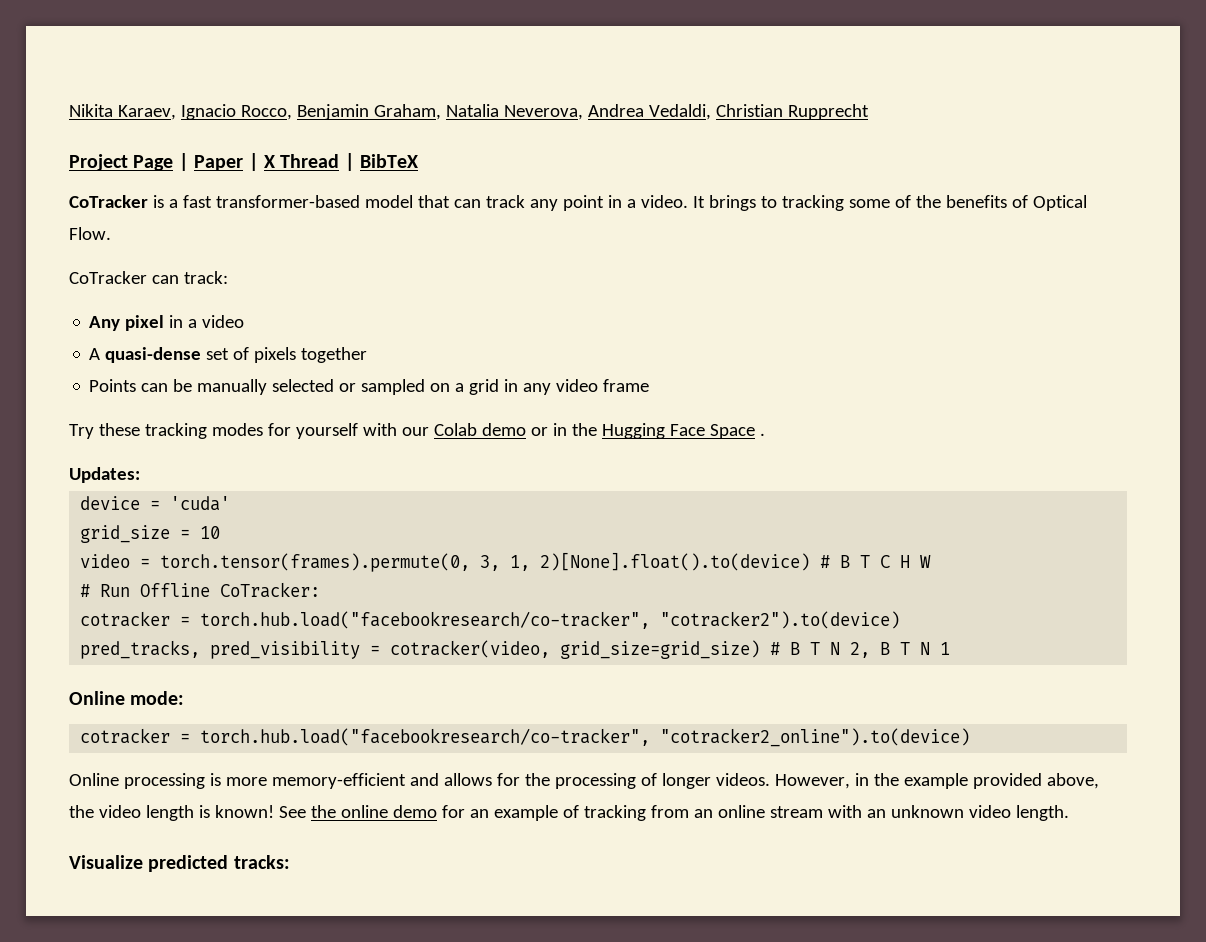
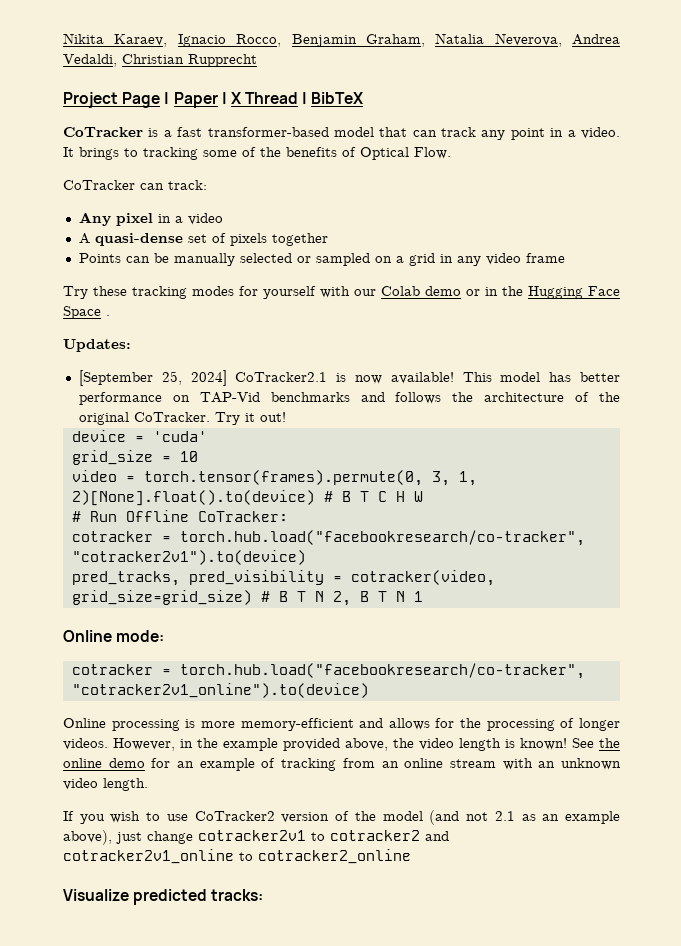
(140, 475) none -> [78,370,620,386] [78,392,620,405] [78,412,286,425] // [September 25, 2024] CoTracker2.1 is now available! This model has better performance on TAP-Vid benchmarks and follows the architecture of the original CoTracker. Try it out!
[660,611,901,629] "cotracker2").to(device) -> [71,550,306,565] "cotracker2v1").to(device)
[660,728,971,747] "cotracker2_online").to(device) -> [71,683,369,698] "cotracker2v1_online").to(device)
(1069, 813) none -> [63,810,621,825] [63,830,449,845] [63,849,411,864] // If you wish to use CoTracker2 version of the model (and not 2.1 as an example above), just change cotracker2v1 to cotracker2 and cotracker2v1_online to cotracker2_online

